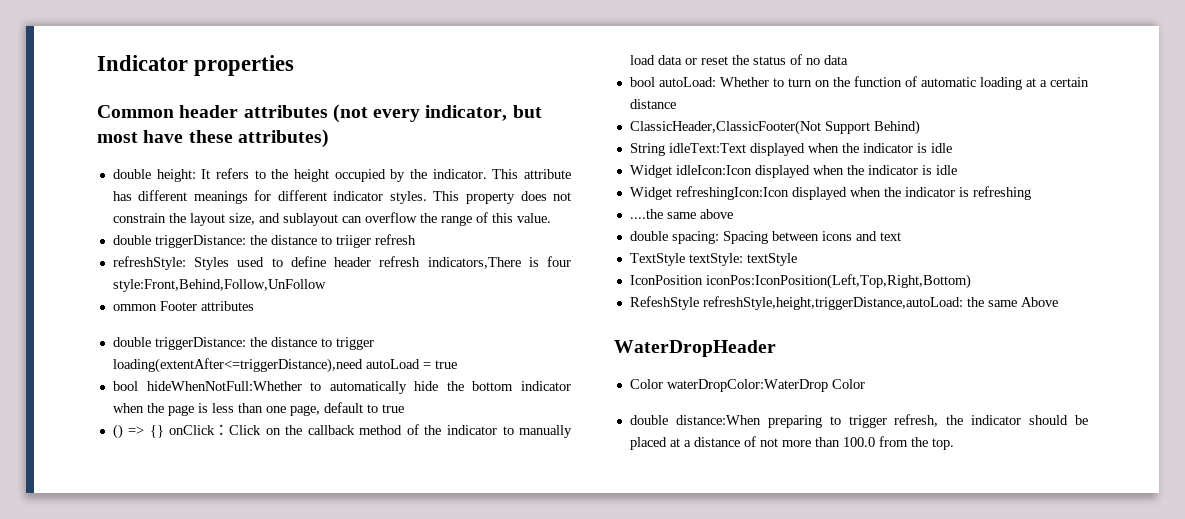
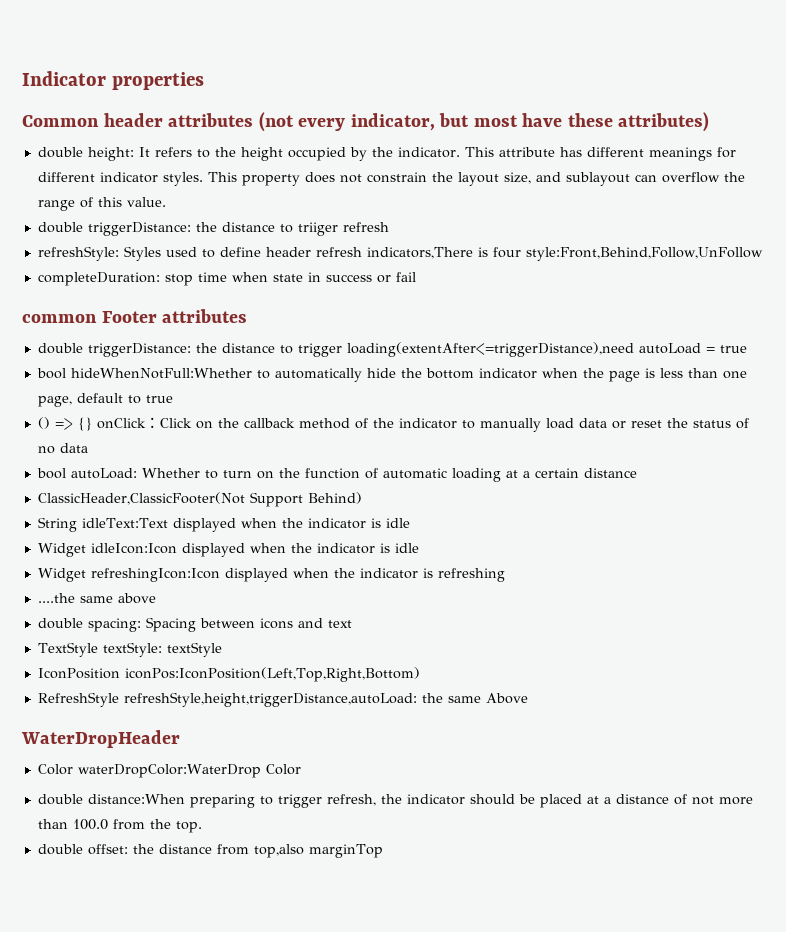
[112,304,157,311] ommon -> [37,272,416,286] [22,314,97,323] completeDuration: stop time when state in success or fail // common
[629,296,699,310] RefeshStyle -> [37,692,119,707] RefreshStyle
(954, 444) none -> [37,844,383,858] // double offset: the distance from top,also marginTop

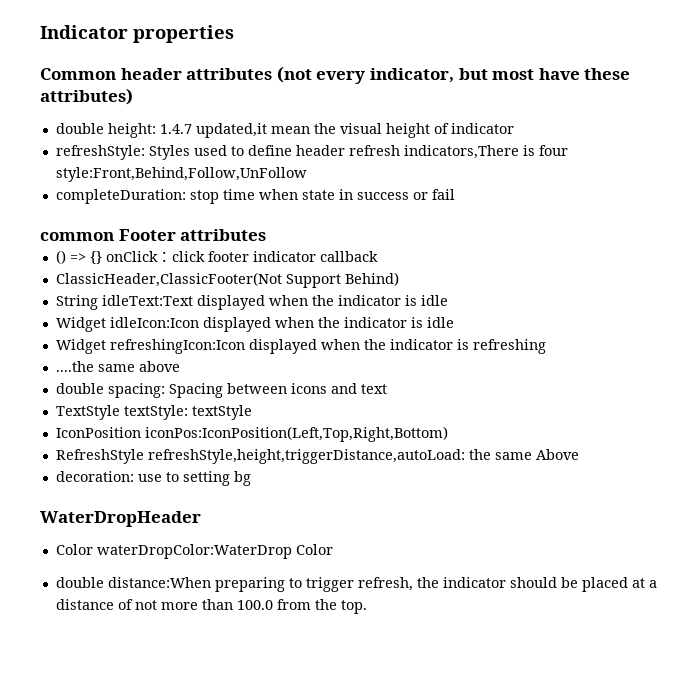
[138,147,736,161] [37,172,745,186] [37,197,166,211] [37,222,389,236] It refers to the height occupied by the indicator. This attribute has different meanings for different indicator styles. This property does not constrain the layout size, and sublayout can overflow the range of this value. // double triggerDistance: the distance to triiger refresh -> [159,123,514,138] 1.4.7 updated,it mean the visual height of indicator
[37,342,747,357] [36,368,747,382] [37,393,173,407] // double triggerDistance: the distance to trigger loading(extentAfter<=triggerDistance),need autoLoad = true // bool hideWhenNotFull:Whether to automatically hide the bottom indicator when the page is less than one page, default to true -> (267, 235) none
[159,418,749,432] [37,443,88,454] [36,468,637,482] Click on the callback method of the indicator to manually load data or reset the status of no data // bool autoLoad: Whether to turn on the function of automatic loading at a certain distance -> [171,251,378,262] click footer indicator callback
(528, 698) none -> [55,471,251,486] // decoration: use to setting bg
[37,844,383,858] // double offset: the distance from top,also marginTop -> (367, 607) none

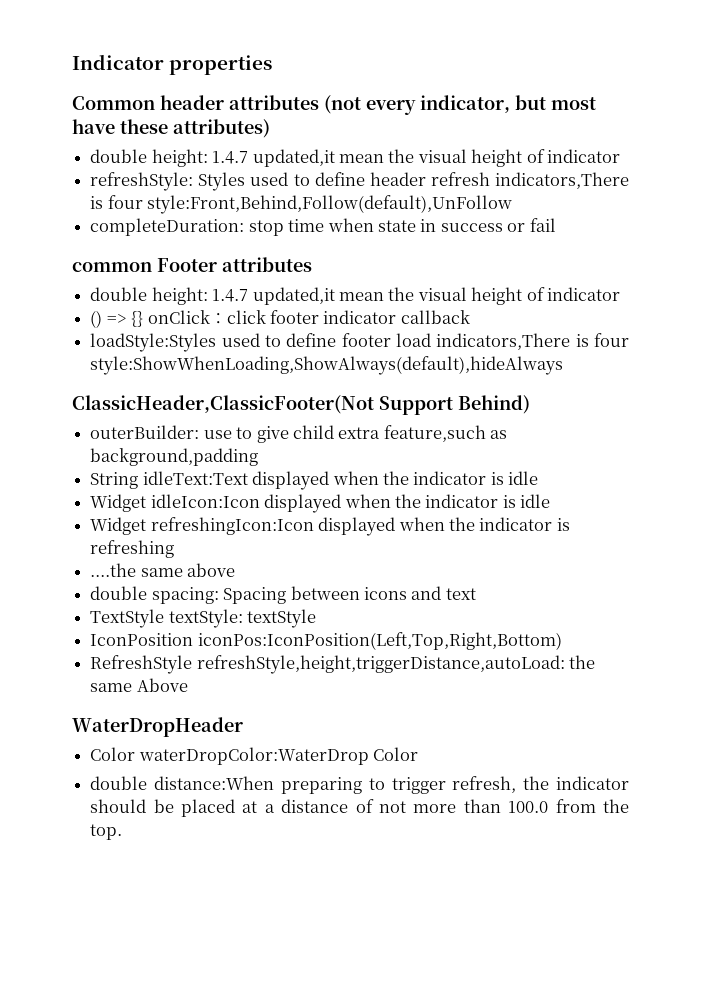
[55,167,307,182] style:Front,Behind,Follow,UnFollow -> [147,195,513,214] style:Front,Behind,Follow(default),UnFollow
(267, 235) none -> [90,287,621,305] // double height: 1.4.7 updated,it mean the visual height of indicator
[55,272,399,288] ClassicHeader,ClassicFooter(Not Support Behind) -> [90,333,629,352] [90,356,564,375] [72,395,530,415] [90,425,508,443] [90,448,259,466] loadStyle:Styles used to define footer load indicators,There is four style:ShowWhenLoading,ShowAlways(default),hideAlways // ClassicHeader,ClassicFooter(Not Support Behind) // outerBuilder: use to give child extra feature,such as background,padding
[55,471,251,486] // decoration: use to setting bg -> (188, 685) none

